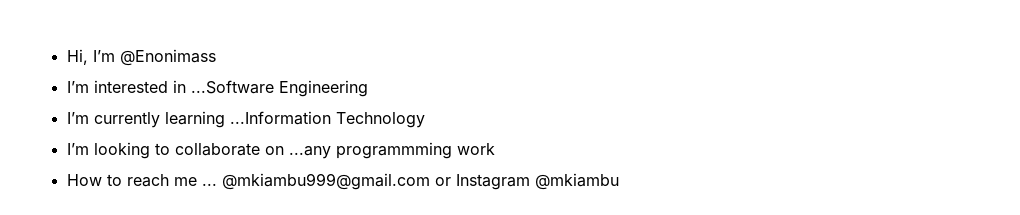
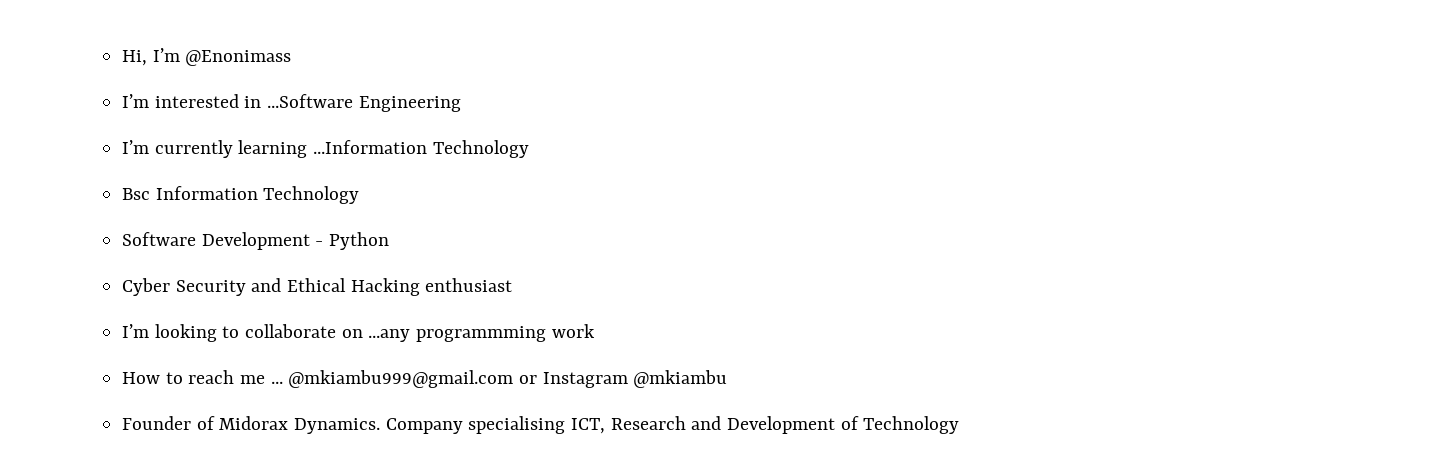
(425, 120) none -> [122,186,360,204] [122,232,390,250] [122,278,513,296] // Bsc Information Technology // Software Development - Python // Cyber Security and Ethical Hacking enthusiast
(619, 181) none -> [122,416,960,434] // Founder of Midorax Dynamics. Company specialising ICT, Research and Development of Technology

